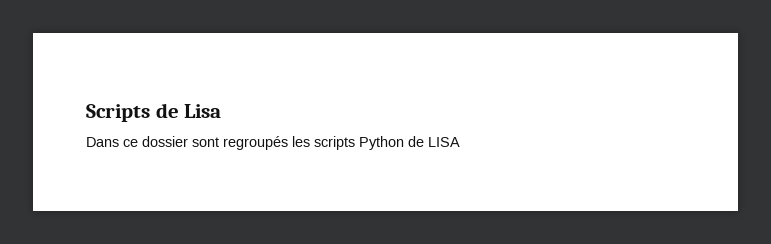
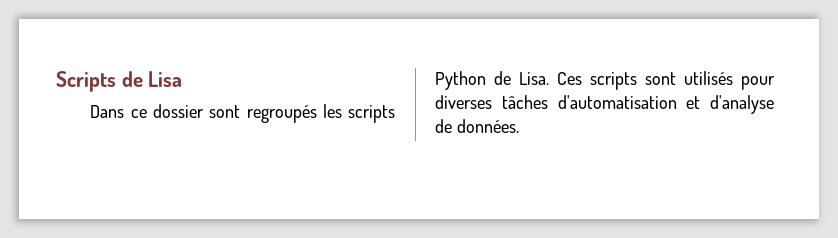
[428,137,460,147] LISA -> [519,71,775,90] [435,95,774,114] [435,119,519,133] Lisa. Ces scripts sont utilisés pour diverses tâches d'automatisation et d'analyse de données.

